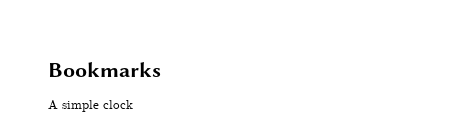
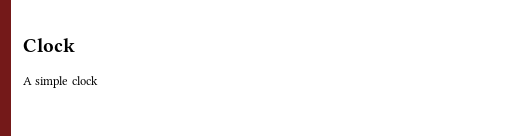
[48,62,161,77] Bookmarks -> [23,38,75,52] Clock

